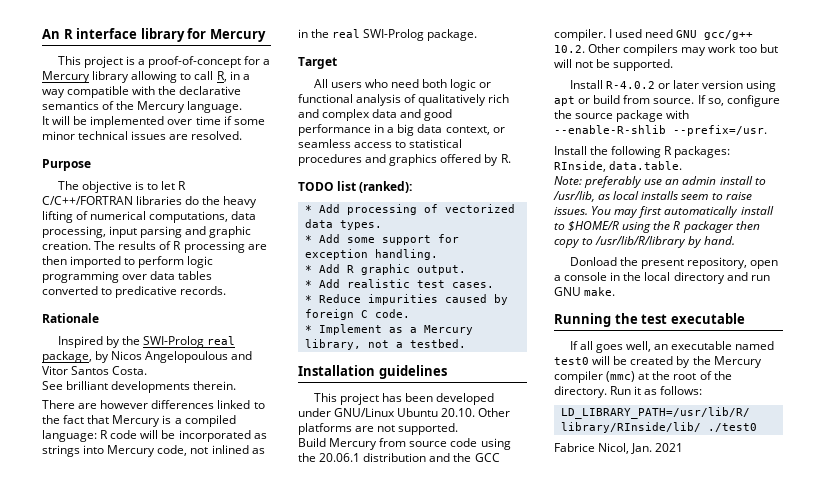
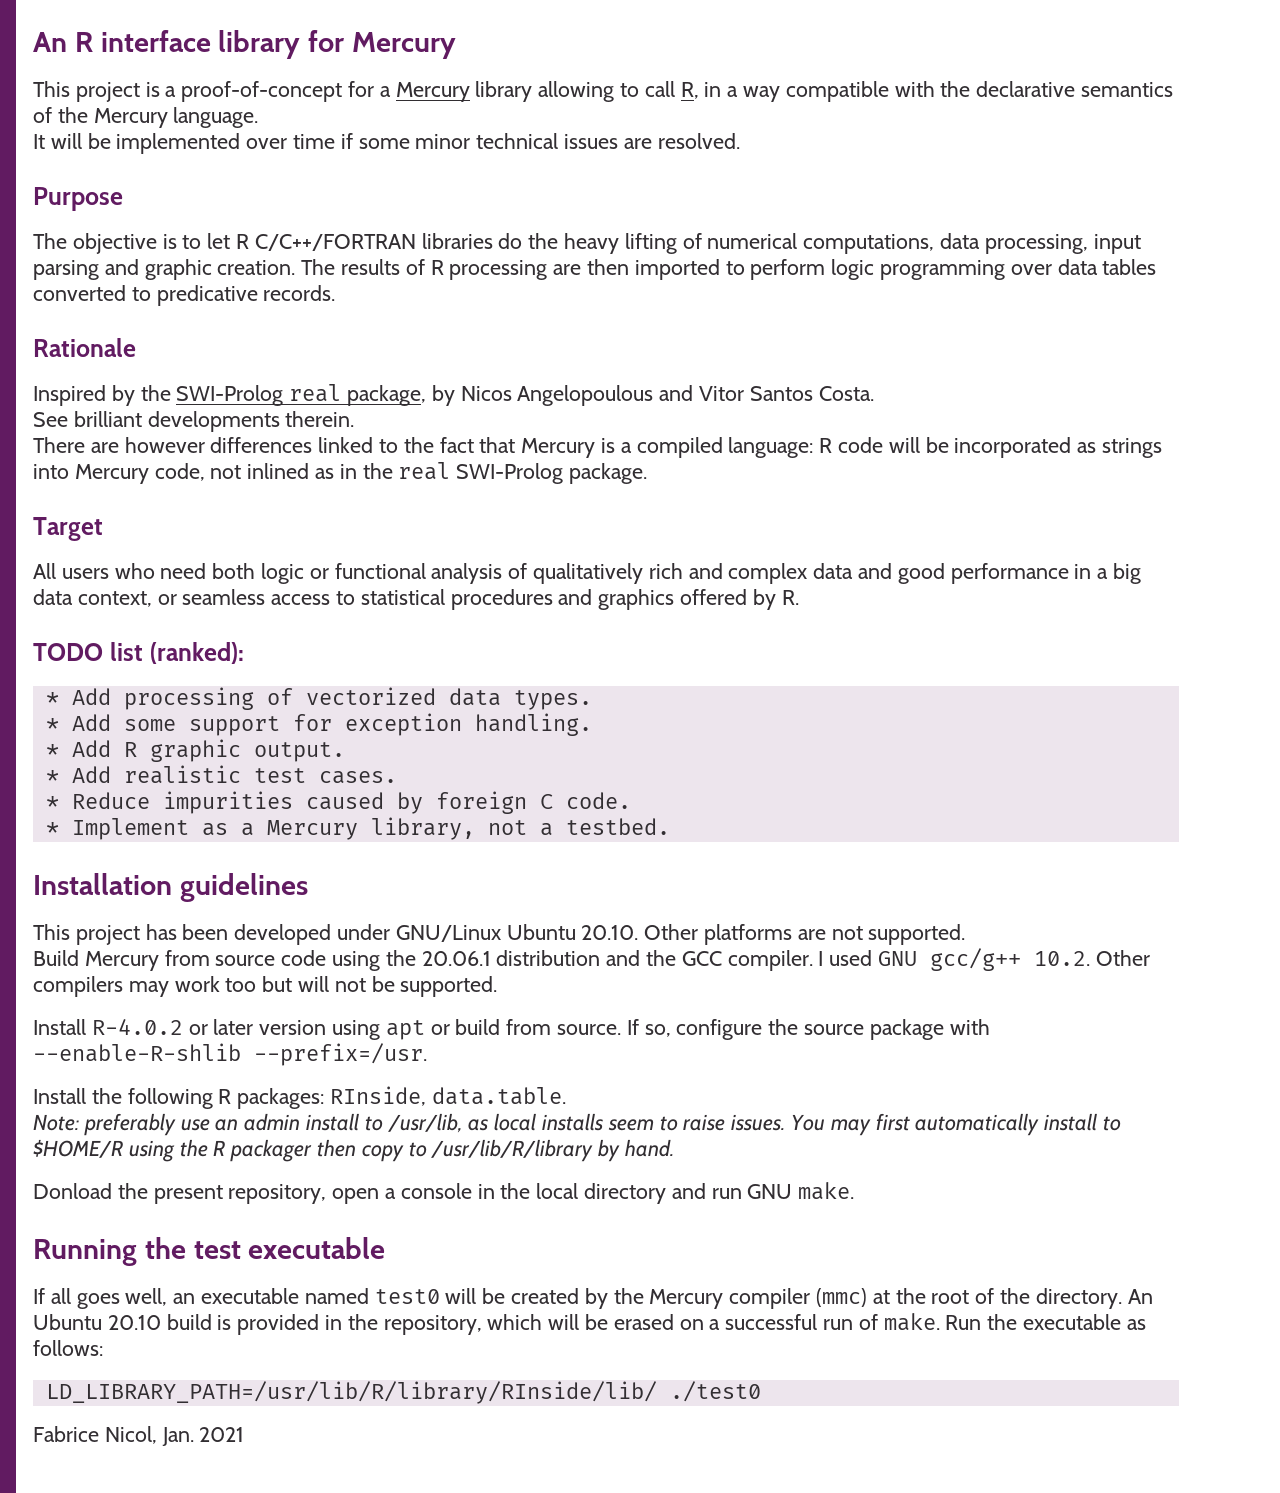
[645,29,674,38] need -> (873, 958) none
[610,386,642,395] Run it -> [1127,1289,1153,1304] [33,1313,1122,1335] An Ubuntu 20.10 build is provided in the repository, which will be erased on a successful run of make. Run the executable

